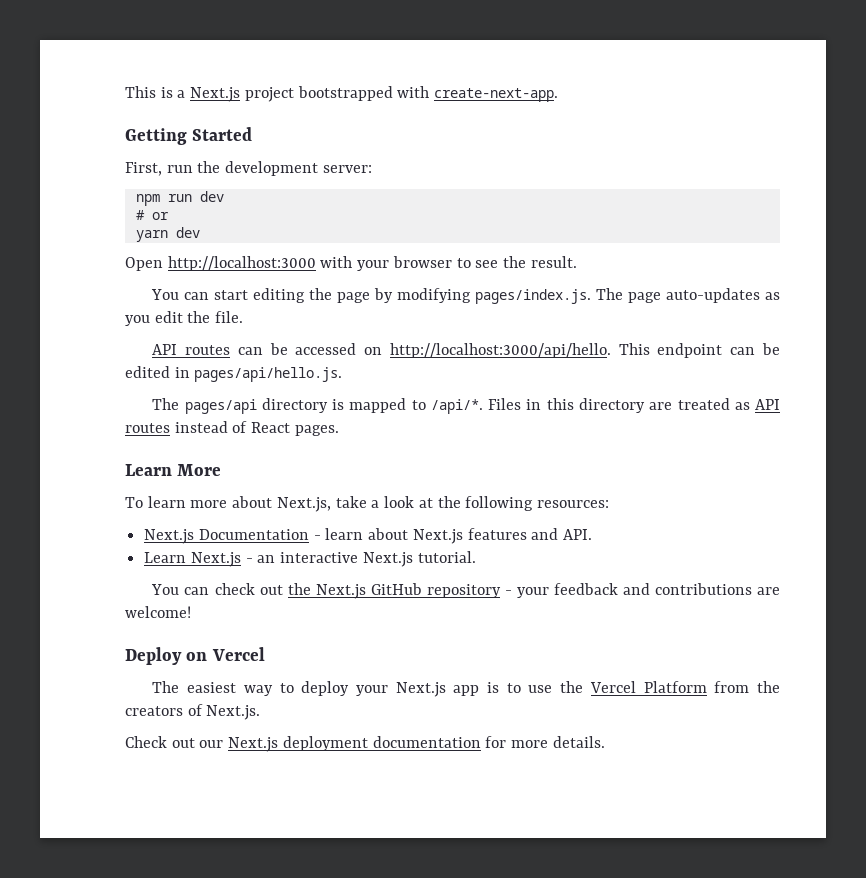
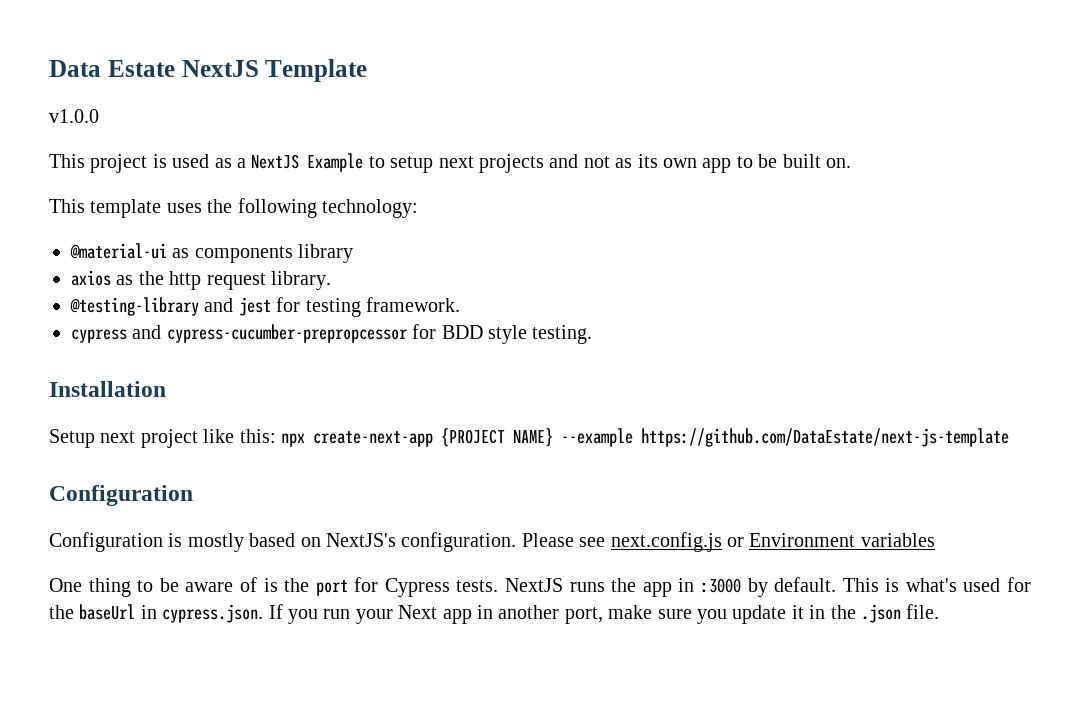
[125,86,559,102] [125,127,253,145] [125,161,372,176] [135,191,224,206] [135,210,169,220] [135,227,200,242] [125,256,577,271] [151,288,780,304] [125,311,244,326] [152,343,780,358] [125,366,343,382] [152,398,781,414] [125,421,339,436] [125,464,222,476] [125,496,609,512] [144,528,593,544] [144,551,476,567] [151,583,780,599] [125,606,191,618] [125,647,265,665] [152,681,781,697] [125,704,261,720] [125,736,605,752] This is a Next.js project bootstrapped with create-next-app. // Getting Started // First, run the development server: // npm run dev // # or // yarn dev // Open http://localhost:3000 with your browser to see the result. // You can start editing the page by modifying pages/index.js. The page auto-updates as you edit the file. // API routes can be accessed on http://localhost:3000/api/hello. This endpoint can be edited in pages/api/hello.js. // The pages/api directory is mapped to /api/*. Files in this directory are treated as API routes instead of React pages. // Learn More // To learn more about Next.js, take a look at the following resources: // Next.js Documentation - learn about Next.js features and API. // Learn Next.js - an interactive Next.js tutorial. // You can check out the Next.js GitHub repository - your feedback and contributions are welcome! // Deploy on Vercel // The easiest way to deploy your Next.js app is to use the Vercel Platform from the creators of Next.js. // Check out our Next.js deployment documentation for more details. -> [49,59,368,82] [49,109,99,123] [49,153,851,173] [49,198,418,218] [70,243,354,263] [71,270,331,290] [70,297,460,317] [71,324,593,344] [49,381,166,397] [49,428,1009,448] [49,485,193,506] [49,532,935,552] [49,577,1032,597] [49,604,940,624] Data Estate NextJS Template // v1.0.0 // This project is used as a NextJS Example to setup next projects and not as its own app to be built on. // This template uses the following technology: // @material-ui as components library // axios as the http request library. // @testing-library and jest for testing framework. // cypress and cypress-cucumber-prepropcessor for BDD style testing. // Installation // Setup next project like this: npx create-next-app {PROJECT NAME} --example https://github.com/DataEstate/next-js-template // Configuration // Configuration is mostly based on NextJS's configuration. Please see next.config.js or Environment variables // One thing to be aware of is the port for Cypress tests. NextJS runs the app in :3000 by default. This is what's used for the baseUrl in cypress.json. If you run your Next app in another port, make sure you update it in the .json file.

